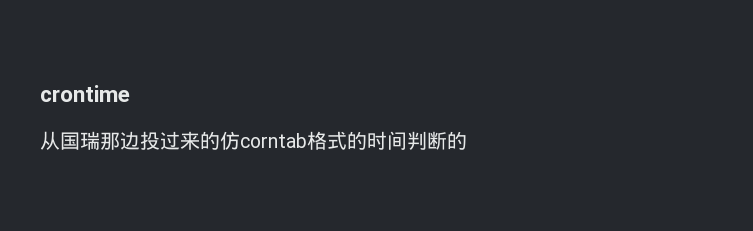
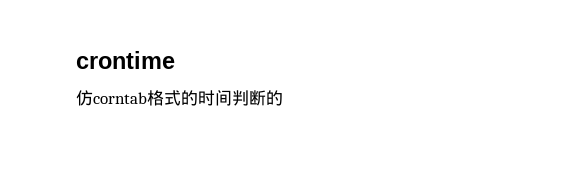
[40,131,220,150] 从国瑞那边投过来的 -> (175, 60) none

